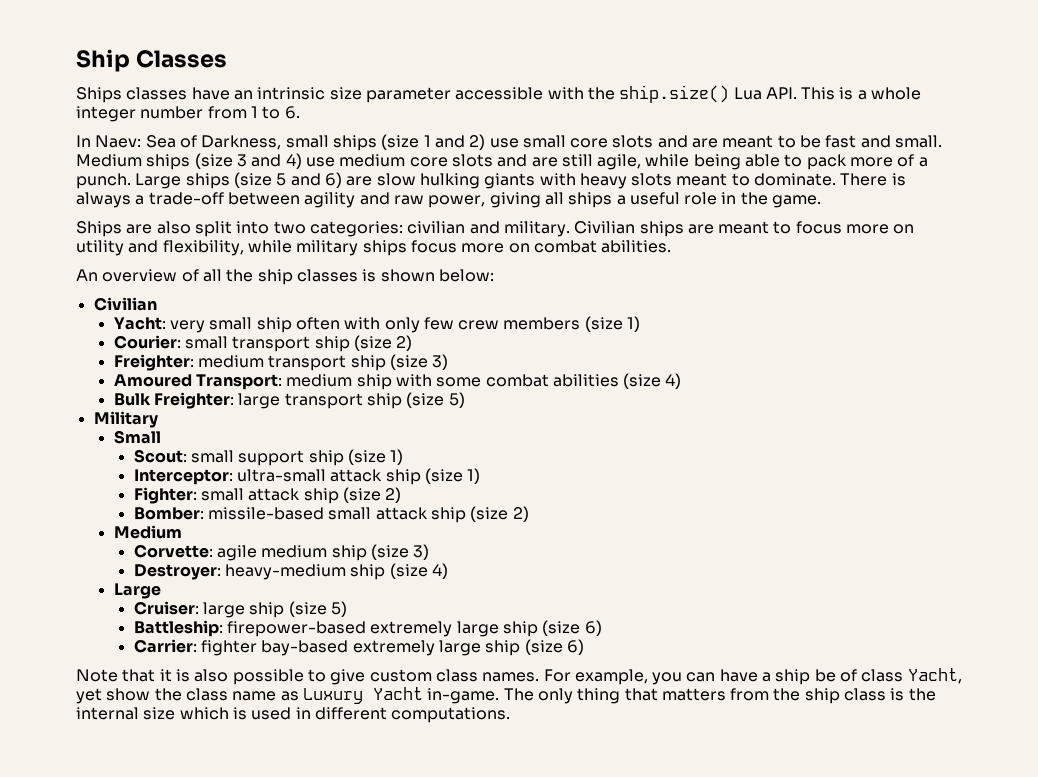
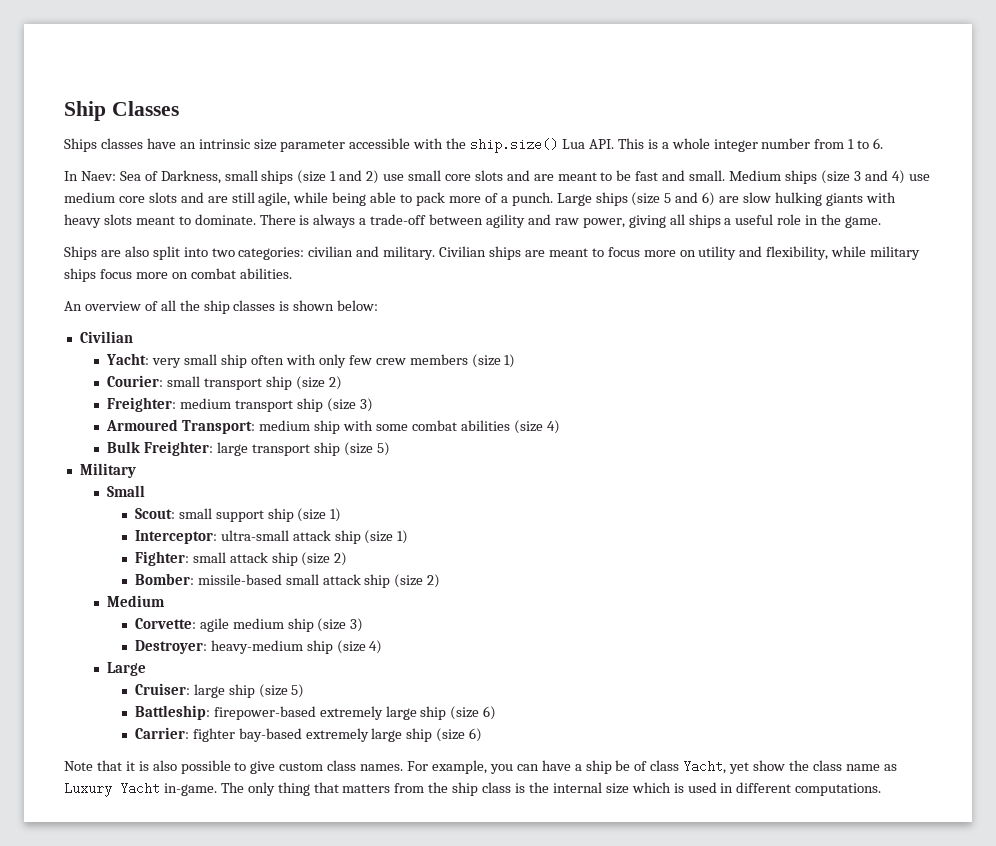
[113,374,192,387] Amoured -> [106,419,179,431] Armoured

